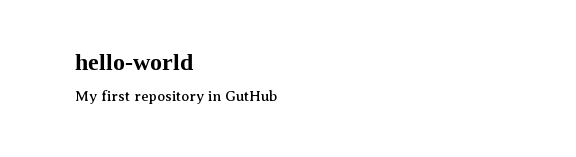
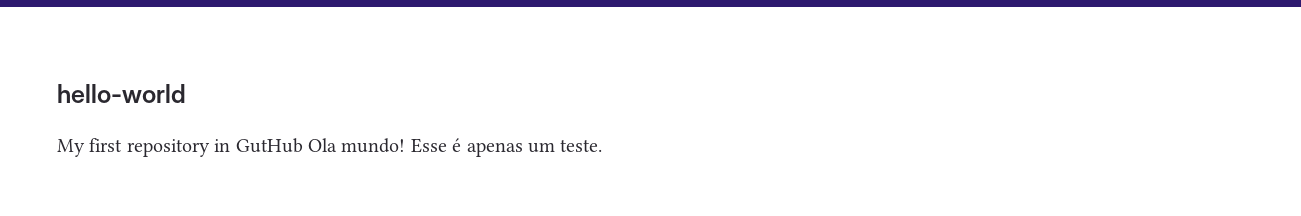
(277, 95) none -> [308,138,603,157] Ola mundo! Esse é apenas um teste.

